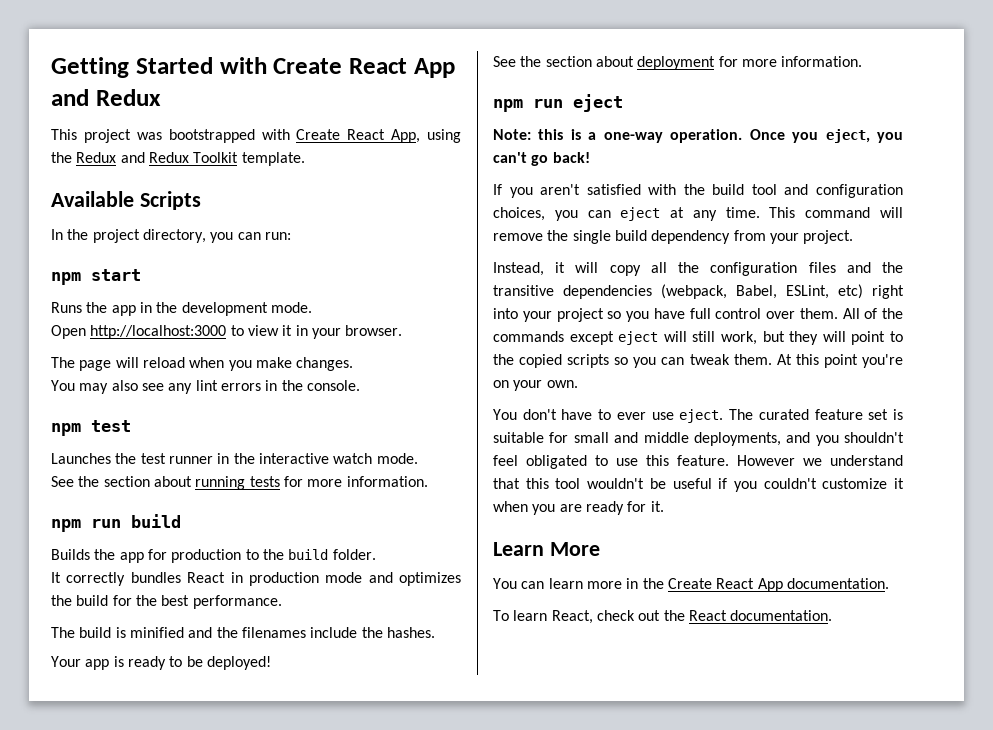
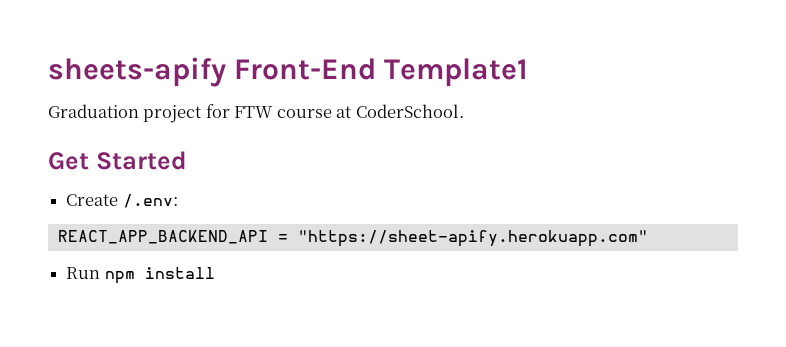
[51,57,455,78] [51,89,161,106] [51,129,461,143] [51,152,305,166] [51,191,201,210] [51,229,291,243] [51,269,141,285] [51,302,312,316] [51,325,403,339] [51,357,354,371] [51,380,360,394] [51,420,131,436] [51,453,418,464] [51,476,428,490] [51,514,181,532] [51,549,376,563] [51,572,461,586] [51,595,282,609] [51,627,435,638] [51,656,271,670] [493,56,863,70] [493,94,623,112] [493,129,903,143] [493,152,590,166] [493,184,903,198] [493,207,903,221] [493,230,854,244] [493,262,903,276] [493,284,904,299] [493,308,903,322] [493,331,904,345] [493,354,903,368] [493,380,578,391] [493,409,904,423] [493,432,904,446] [493,455,903,469] [493,478,904,492] [493,501,664,515] [493,542,600,556] [493,578,889,592] [493,610,833,624] Getting Started with Create React App and Redux // This project was bootstrapped with Create React App, using the Redux and Redux Toolkit template. // Available Scripts // In the project directory, you can run: // npm start // Runs the app in the development mode. // Open http://localhost:3000 to view it in your browser. // The page will reload when you make changes. // You may also see any lint errors in the console. // npm test // Launches the test runner in the interactive watch mode. // See the section about running tests for more information. // npm run build // Builds the app for production to the build folder. // It correctly bundles React in production mode and optimizes the build for the best performance. // The build is minified and the filenames include the hashes. // Your app is ready to be deployed! // See the section about deployment for more information. // npm run eject // Note: this is a one-way operation. Once you eject, you can't go back! // If you aren't satisfied with the build tool and configuration choices, you can eject at any time. This command will remove the single build dependency from your project. // Instead, it will copy all the configuration files and the transitive dependencies (webpack, Babel, ESLint, etc) right into your project so you have full control over them. All of the commands except eject will still work, but they will point to the copied scripts so you can tweak them. At this point you're on your own. // You don't have to ever use eject. The curated feature set is suitable for small and middle deployments, and you shouldn't feel obligated to use this feature. However we understand that this tool wouldn't be useful if you couldn't customize it when you are ready for it. // Learn More // You can learn more in the Create React App documentation. // To learn React, check out the React documentation. -> [48,57,529,87] [48,104,464,123] [48,151,187,170] [66,194,178,208] [57,230,648,247] [66,267,215,284] sheets-apify Front-End Template1 // Graduation project for FTW course at CoderSchool. // Get Started // Create /.env: // REACT_APP_BACKEND_API = "https://sheet-apify.herokuapp.com" // Run npm install

